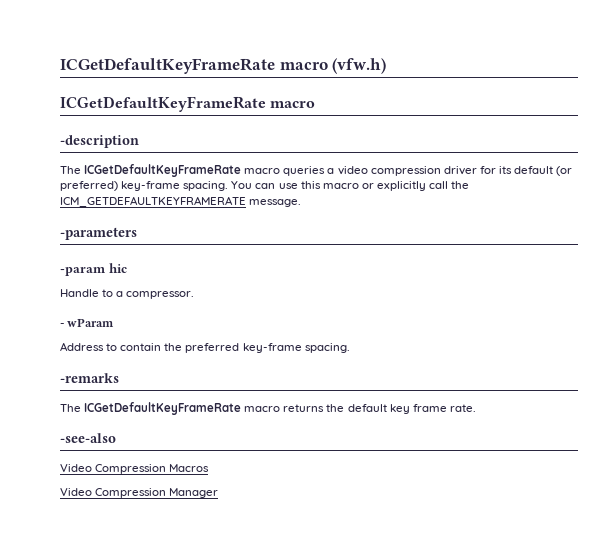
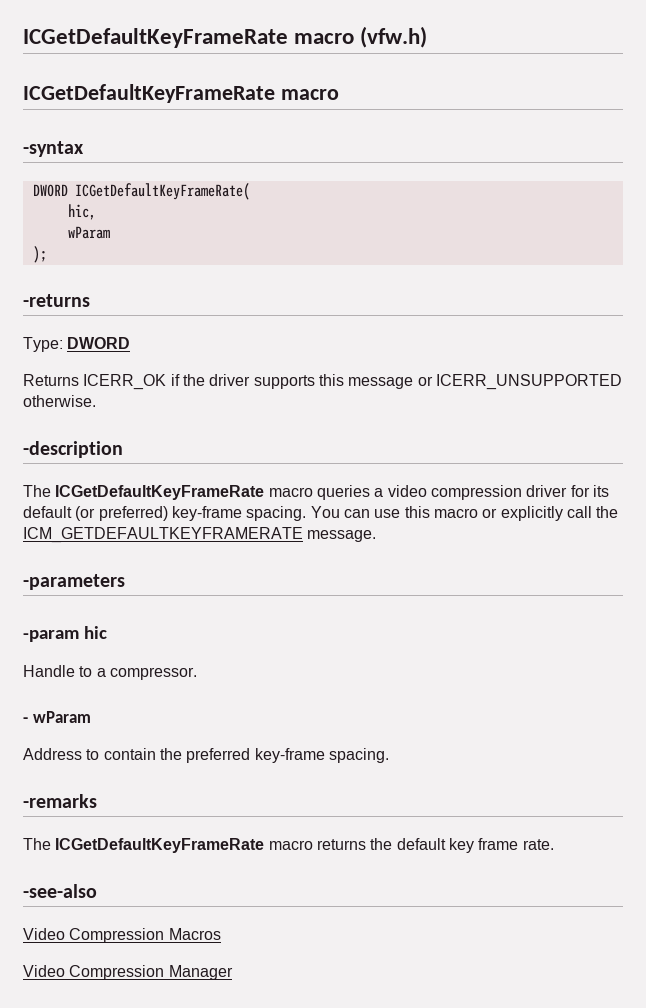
(316, 104) none -> [23,141,84,157] [32,183,250,200] [67,204,96,220] [67,226,110,239] [32,246,47,263] [23,294,90,307] [23,337,131,352] [23,374,622,390] [23,395,96,407] // -syntax // DWORD ICGetDefaultKeyFrameRate( // hic, // wParam // ); // -returns // Type: DWORD // Returns ICERR_OK if the driver supports this message or ICERR_UNSUPPORTED otherwise.

